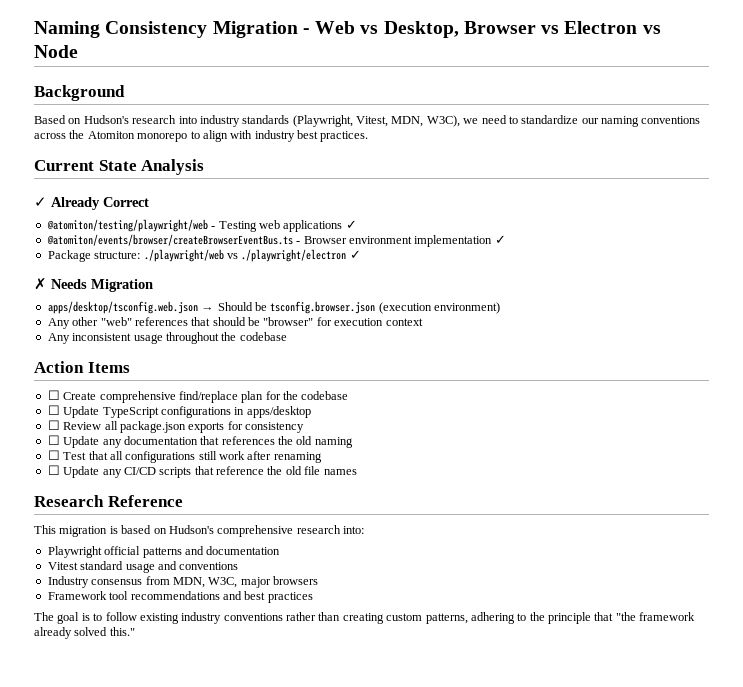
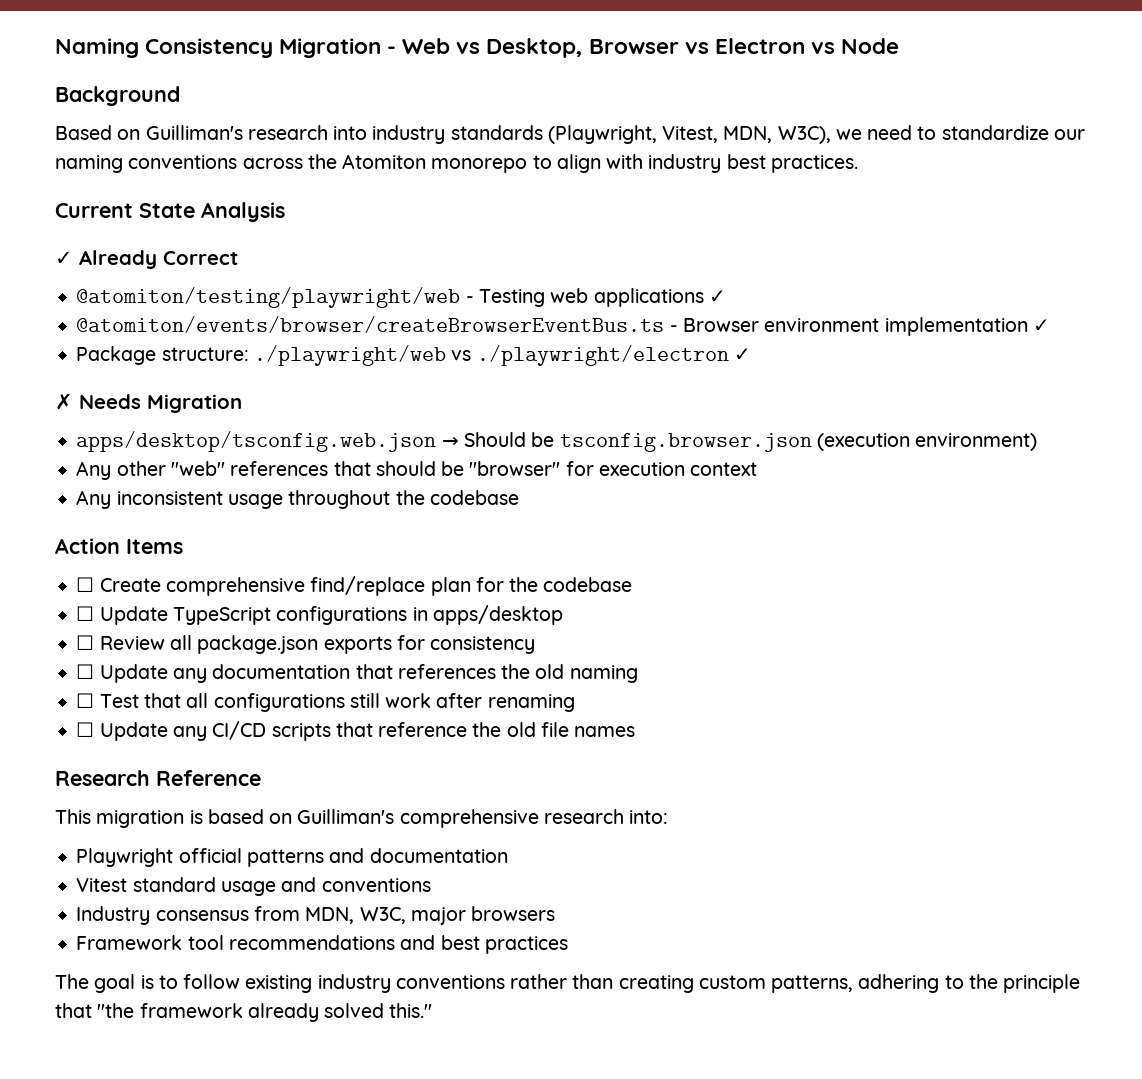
[83,115,129,124] Hudson's -> [145,125,243,140] Guilliman's
[168,525,214,534] Hudson's -> [297,809,395,824] Guilliman's

